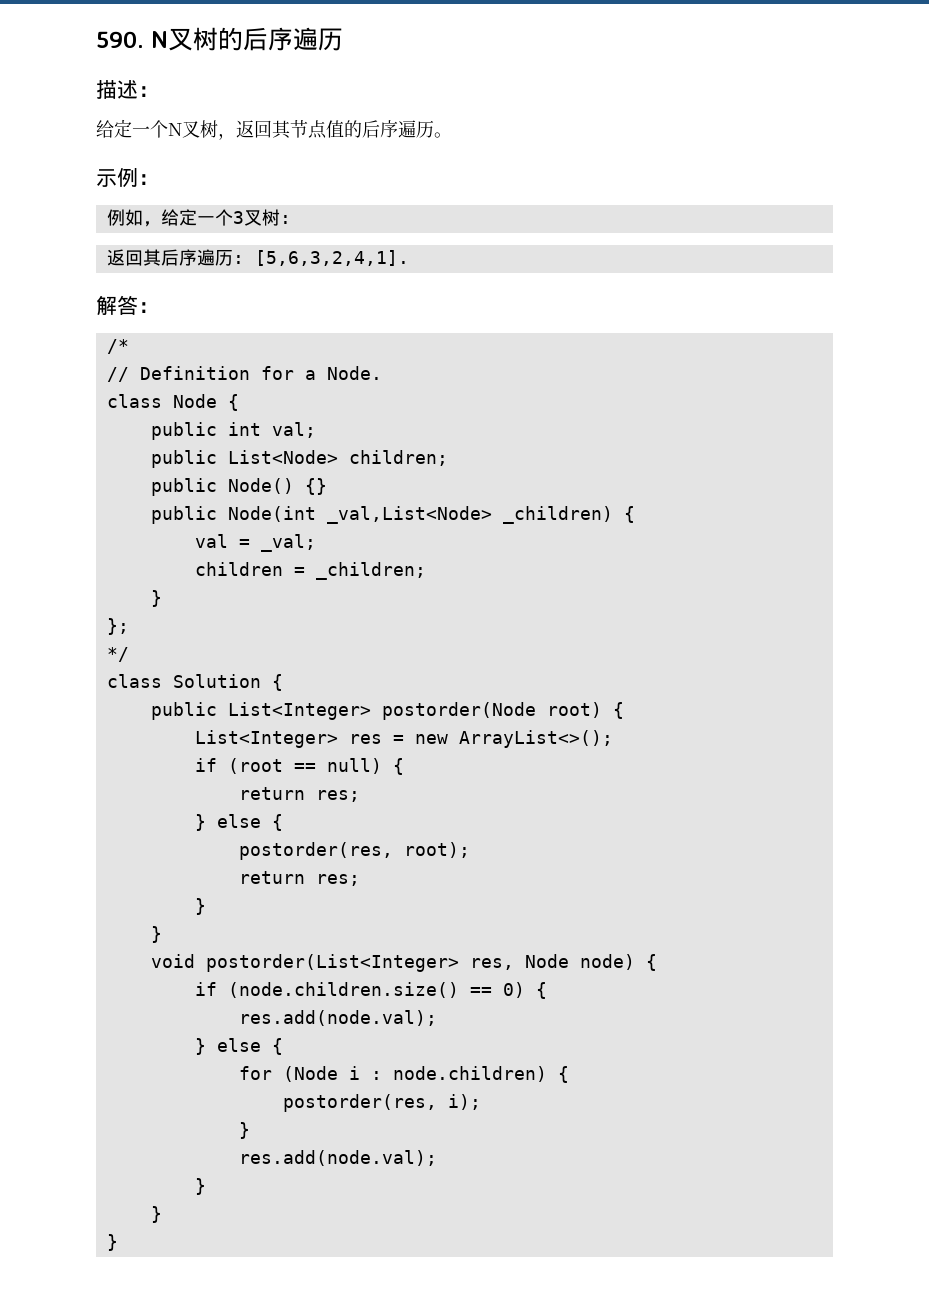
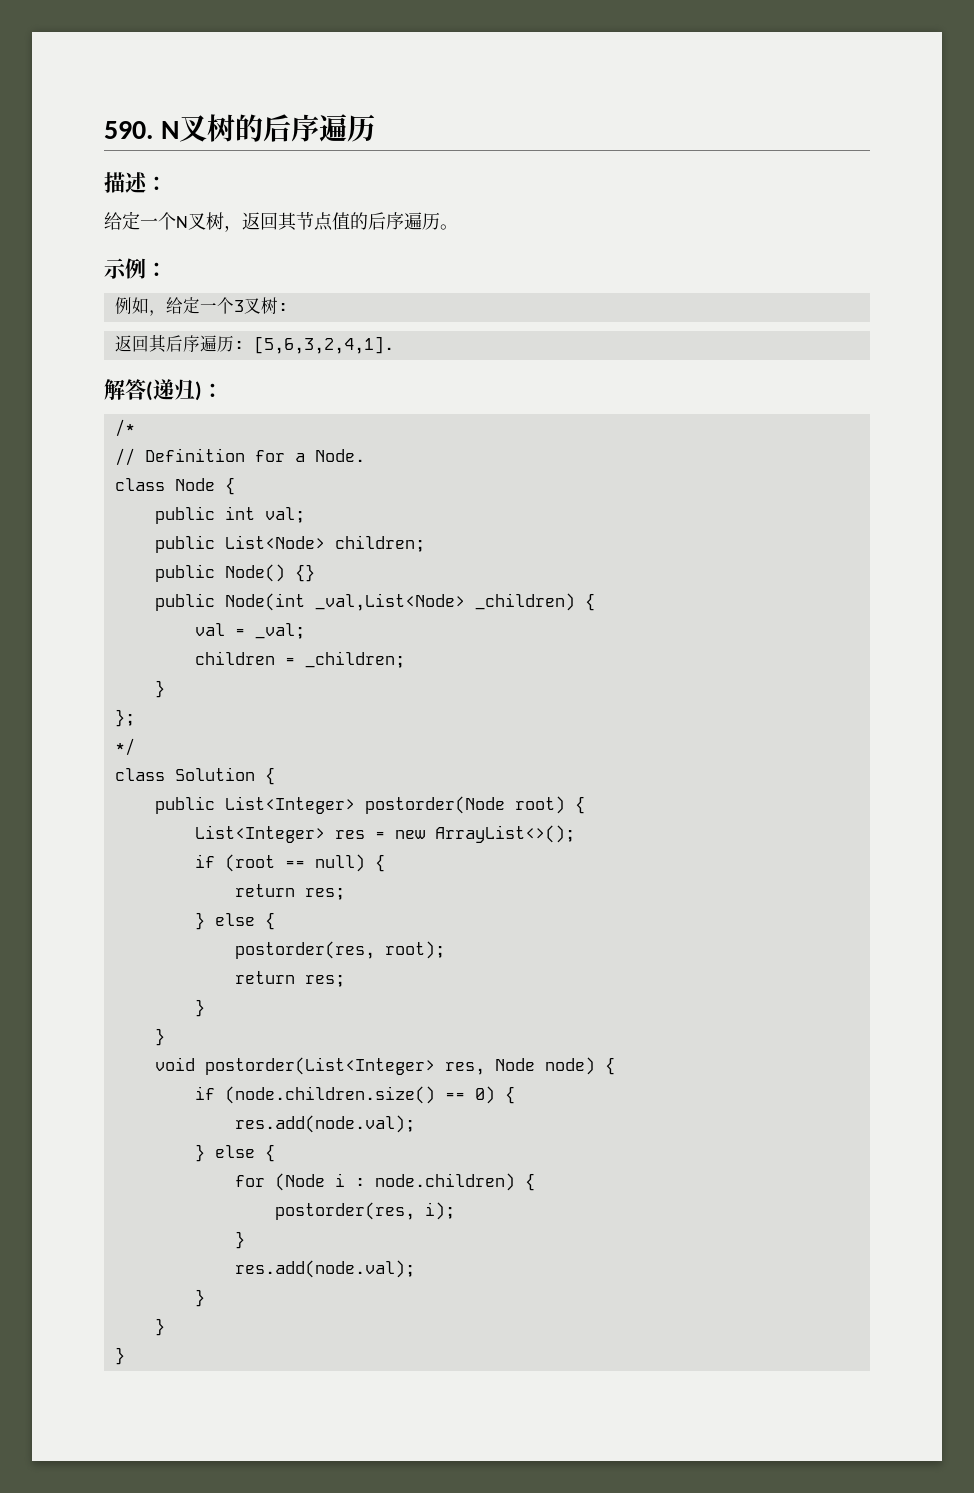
(138, 305) none -> [146,379,202,401] (递归)

